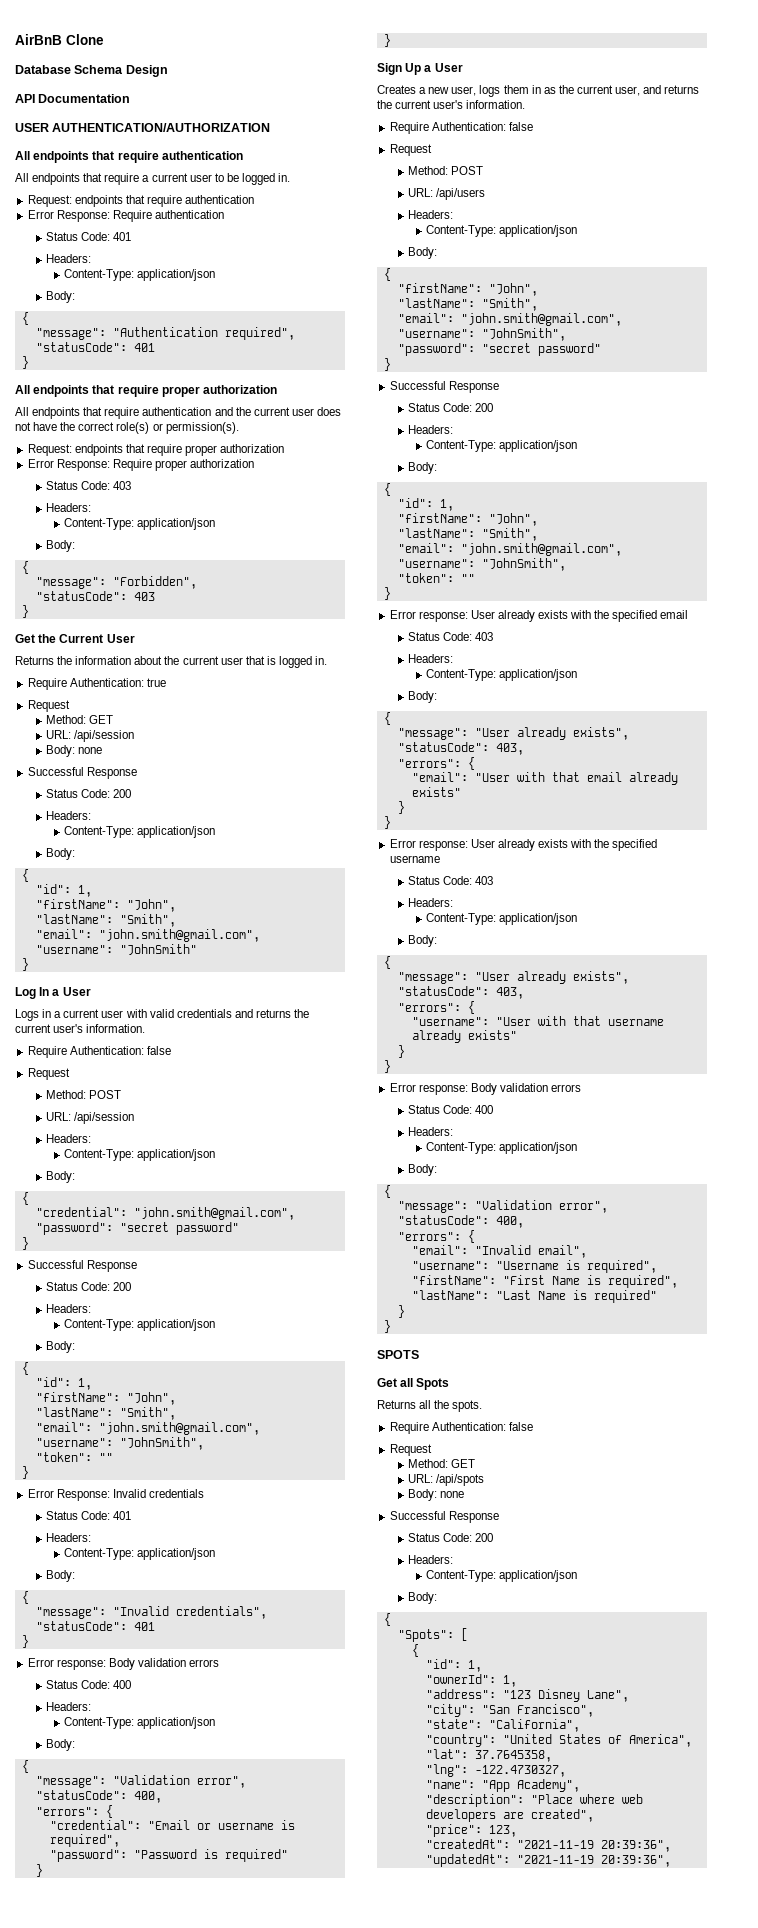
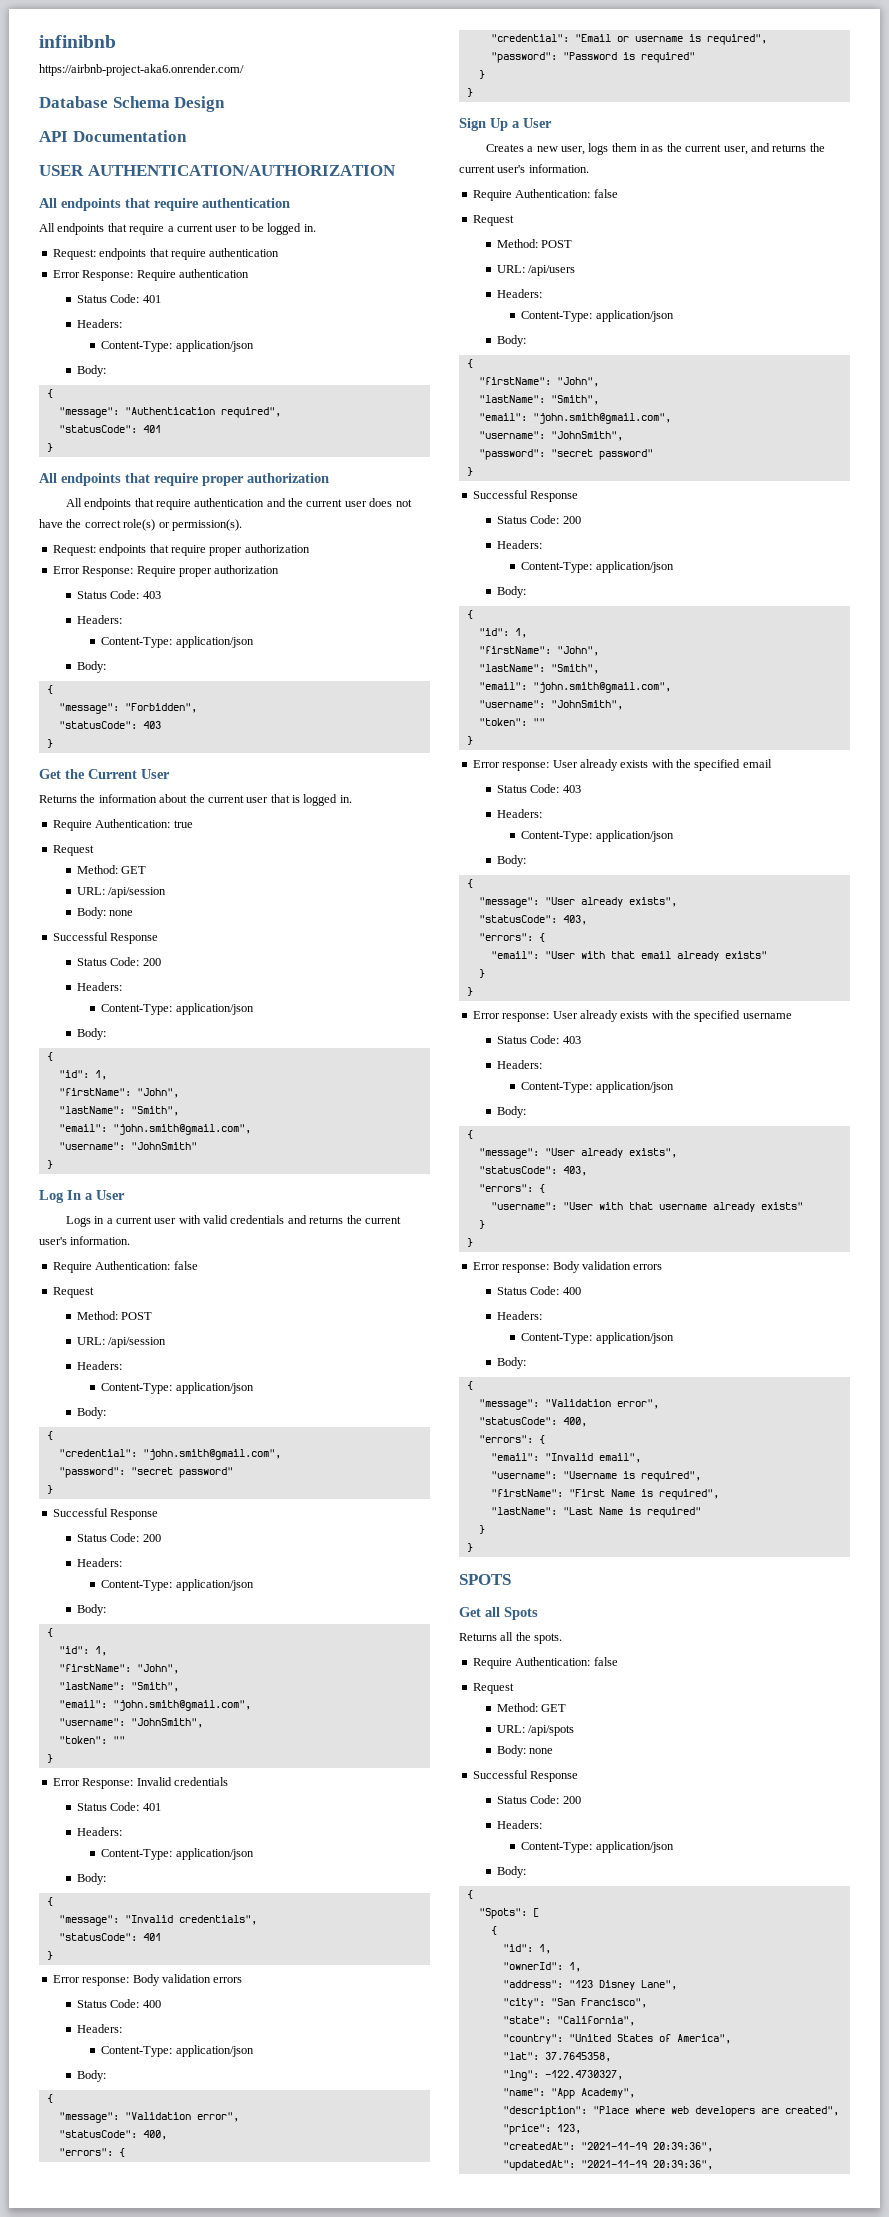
[15,34,104,45] AirBnB Clone -> [39,35,116,48] [39,64,244,76] infinibnb // https://airbnb-project-aka6.onrender.com/

